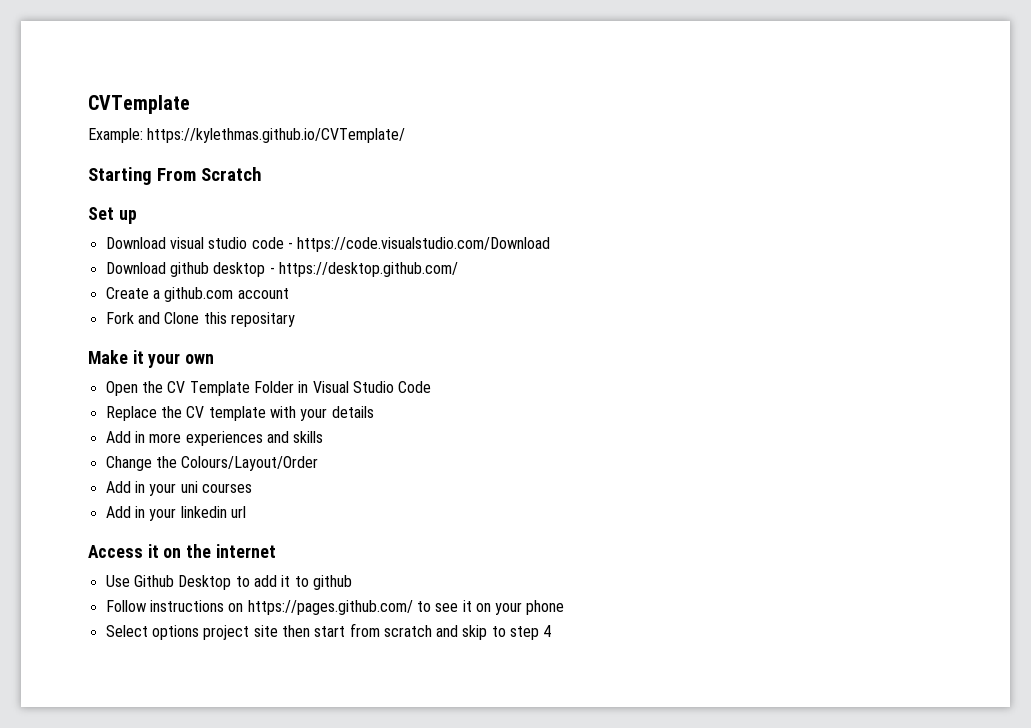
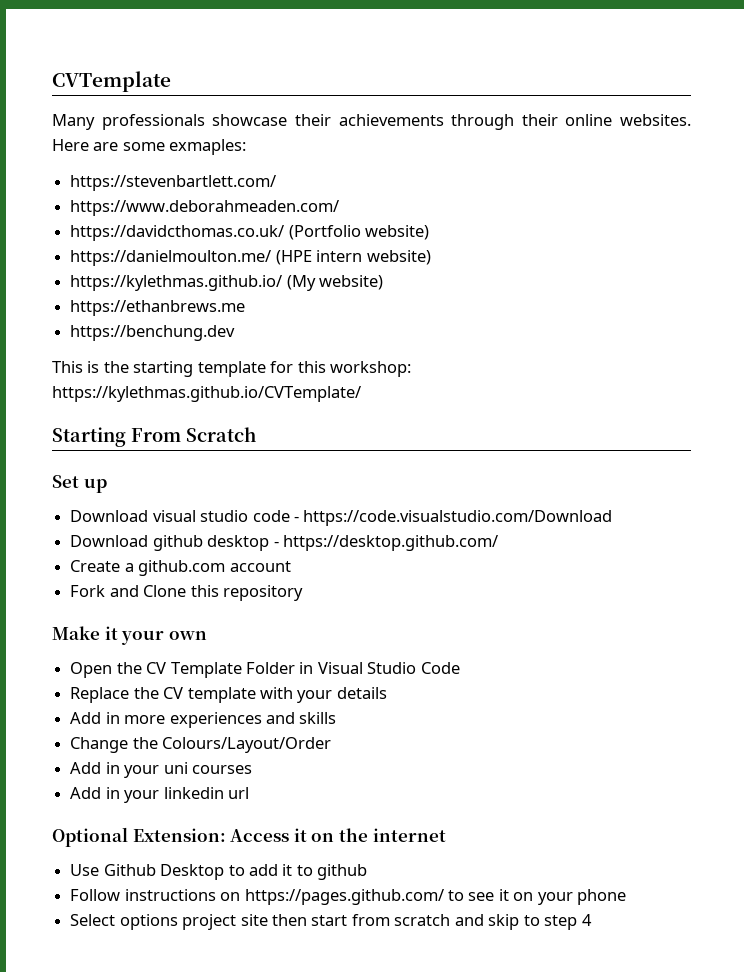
[88,128,143,143] Example: -> [52,114,691,130] [52,139,247,155] [70,175,277,191] [70,200,340,216] [70,225,430,241] [70,250,431,266] [70,275,384,291] [70,300,246,316] [70,325,236,341] [52,361,412,377] Many professionals showcase their achievements through their online websites. Here are some exmaples: // https://stevenbartlett.com/ // https://www.deborahmeaden.com/ // https://davidcthomas.co.uk/ (Portfolio website) // https://danielmoulton.me/ (HPE intern website) // https://kylethmas.github.io/ (My website) // https://ethanbrews.me // https://benchung.dev // This is the starting template for this workshop:
[230,312,295,327] repositary -> [222,585,303,601] repository
(246, 512) none -> [52,827,226,847] Optional Extension:

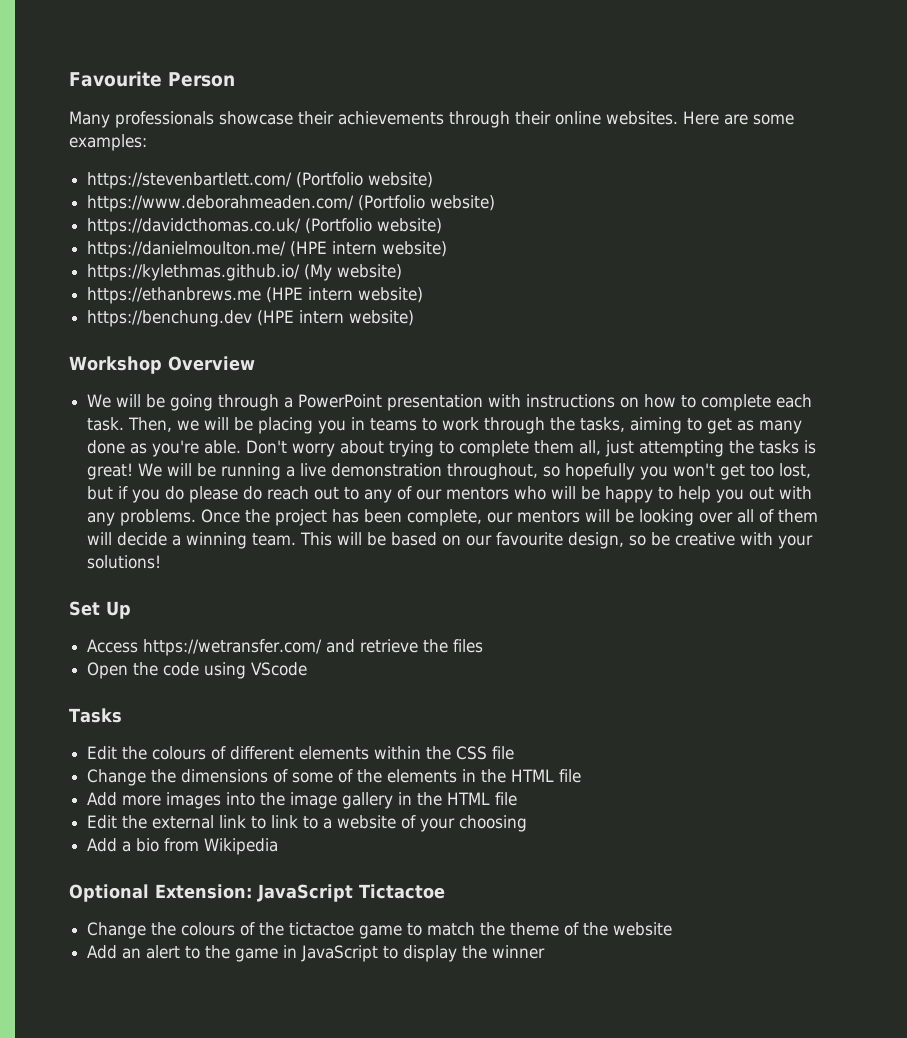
[52,71,171,92] CVTemplate -> [69,71,235,87] Favourite Person
[169,139,247,155] exmaples: -> [69,134,147,151] examples:
(277, 183) none -> [296,172,434,188] (Portfolio website)
(340, 208) none -> [358,195,496,211] (Portfolio website)
[70,325,236,341] [52,361,412,377] [52,386,361,402] [52,427,256,447] [52,475,107,493] [70,510,613,526] [70,535,498,551] [70,560,291,576] [70,585,303,601] [52,626,207,645] [70,662,460,678] [70,687,387,703] [70,712,337,728] [70,737,332,753] [70,762,252,778] [70,787,249,803] [52,827,446,847] [70,864,368,880] [70,889,627,905] [70,914,592,930] // https://benchung.dev // This is the starting template for this workshop: https://kylethmas.github.io/CVTemplate/ // Starting From Scratch // Set up // Download visual studio code - https://code.visualstudio.com/Download // Download github desktop - https://desktop.github.com/ // Create a github.com account // Fork and Clone this repository // Make it your own // Open the CV Template Folder in Visual Studio Code // Replace the CV template with your details // Add in more experiences and skills // Change the Colours/Layout/Order // Add in your uni courses // Add in your linkedin url // Optional Extension: Access it on the internet // Use Github Desktop to add it to github // Follow instructions on https://pages.github.com/ to see it on your phone // Select options project site then start from scratch and skip to step 4 -> [266,287,424,303] [87,310,415,327] [69,356,255,374] [87,394,813,411] [87,417,803,434] [87,440,817,457] [87,463,812,480] [87,486,813,503] [87,509,819,526] [87,532,814,549] [87,555,162,569] [69,601,131,619] [87,639,484,656] [87,662,308,679] [69,708,122,723] [87,746,515,760] [87,769,582,786] [87,792,518,809] [87,815,528,832] [87,838,279,855] [69,884,445,902] [87,922,673,939] [87,945,546,962] (HPE intern website) // https://benchung.dev (HPE intern website) // Workshop Overview // We will be going through a PowerPoint presentation with instructions on how to complete each task. Then, we will be placing you in teams to work through the tasks, aiming to get as many done as you're able. Don't worry about trying to complete them all, just attempting the tasks is great! We will be running a live demonstration throughout, so hopefully you won't get too lost, but if you do please do reach out to any of our mentors who will be happy to help you out with any problems. Once the project has been complete, our mentors will be looking over all of them will decide a winning team. This will be based on our favourite design, so be creative with your solutions! // Set Up // Access https://wetransfer.com/ and retrieve the files // Open the code using VScode // Tasks // Edit the colours of different elements within the CSS file // Change the dimensions of some of the elements in the HTML file // Add more images into the image gallery in the HTML file // Edit the external link to link to a website of your choosing // Add a bio from Wikipedia // Optional Extension: JavaScript Tictactoe // Change the colours of the tictactoe game to match the theme of the website // Add an alert to the game in JavaScript to display the winner

